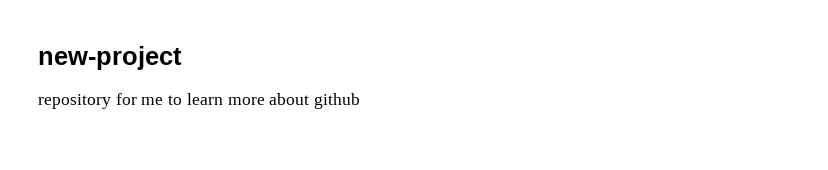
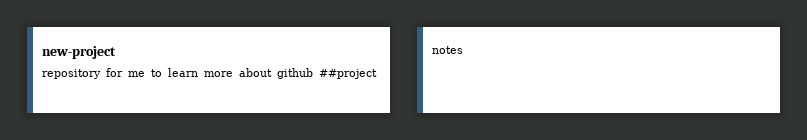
(361, 101) none -> [319,69,377,79] [432,46,463,54] ##project notes

